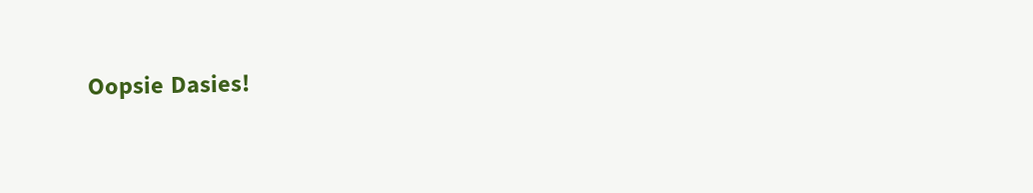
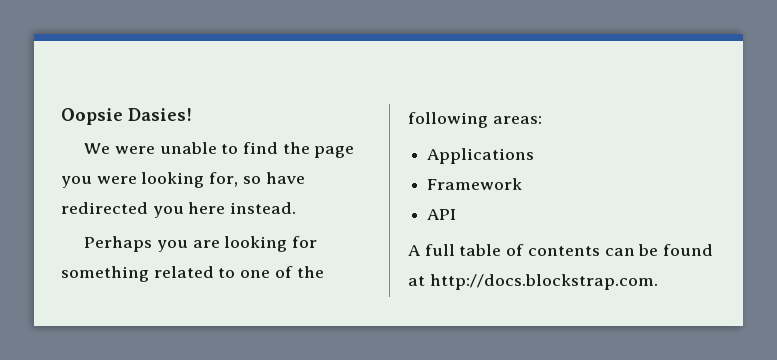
(250, 84) none -> [84,142,355,158] [61,172,305,188] [61,202,297,218] [84,236,317,252] [61,266,324,282] [408,112,542,128] [427,148,535,164] [427,178,523,190] [427,209,457,220] [408,244,714,256] [408,274,658,290] // We were unable to find the page you were looking for, so have redirected you here instead. // Perhaps you are looking for something related to one of the following areas: // Applications // Framework // API // A full table of contents can be found at http://docs.blockstrap.com.

